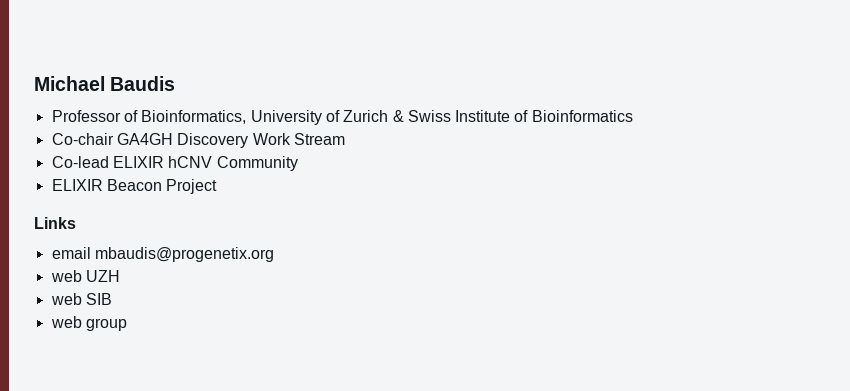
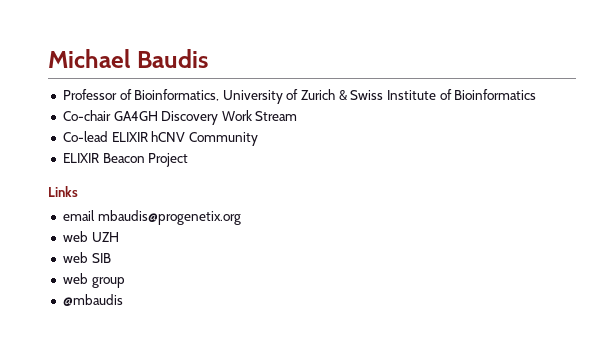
(127, 324) none -> [62,294,123,306] // @mbaudis

